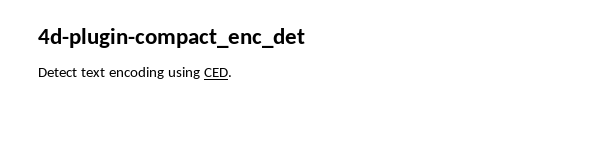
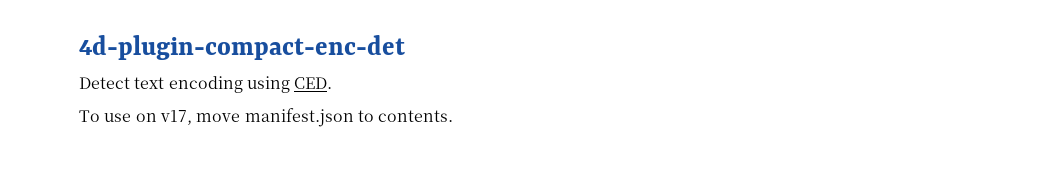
[38,28,305,48] 4d-plugin-compact_enc_det -> [79,35,405,60] 4d-plugin-compact-enc-det
(232, 72) none -> [79,108,454,127] // To use on v17, move manifest.json to contents.

